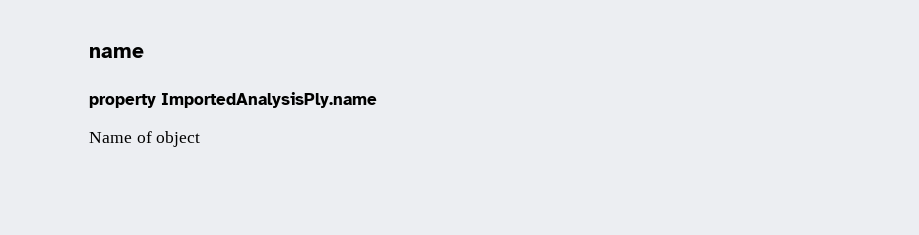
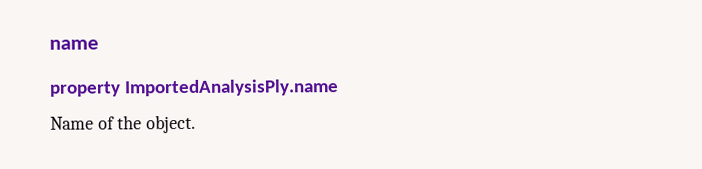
[156,131,201,147] object -> [117,114,197,134] the object.

